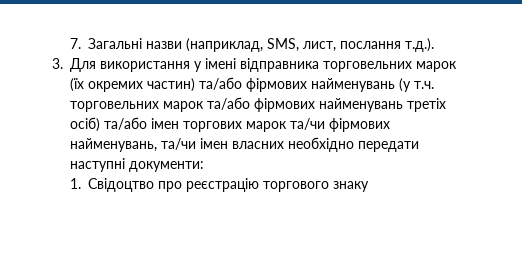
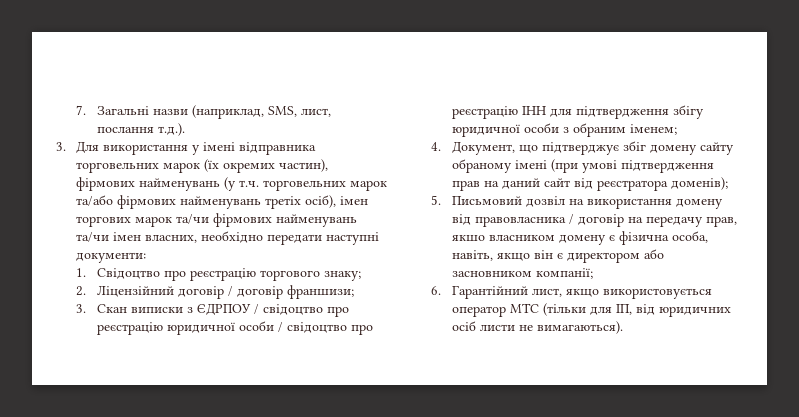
[147,77,242,92] частин) та/або -> [279,159,329,172] частин),
[70,117,147,132] осіб) та/або -> [305,195,337,208] осіб),
[70,138,157,152] найменувань, -> [276,214,358,227] найменувань
[232,141,284,149] власних -> [145,235,198,243] власних,
[332,181,369,192] знаку -> [323,271,361,281] [76,285,354,299] [76,303,349,317] [96,321,373,335] [451,105,704,119] [451,123,677,137] [431,141,734,155] [451,159,714,173] [451,177,728,191] [431,195,723,209] [451,214,737,227] [451,231,708,245] [451,249,664,263] [451,268,593,279] [431,286,712,299] [451,303,731,317] [451,321,623,334] знаку; // 2. Ліцензійний договір / договір франшизи; // 3. Скан виписки з ЄДРПОУ / свідоцтво про реєстрацію юридичної особи / свідоцтво про реєстрацію ІНН для підтвердження збігу юридичної особи з обраним іменем; // 4. Документ, що підтверджує збіг домену сайту обраному імені (при умові підтвердження прав на даний сайт від реєстратора доменів); // 5. Письмовий дозвіл на використання домену від правовласника / договір на передачу прав, якшо власником домену є фізична особа, навіть, якщо він є директором або засновником компанії; // 6. Гарантійний лист, якщо використовується оператор МТС (тільки для ІП, від юридичних осіб листи не вимагаються).

